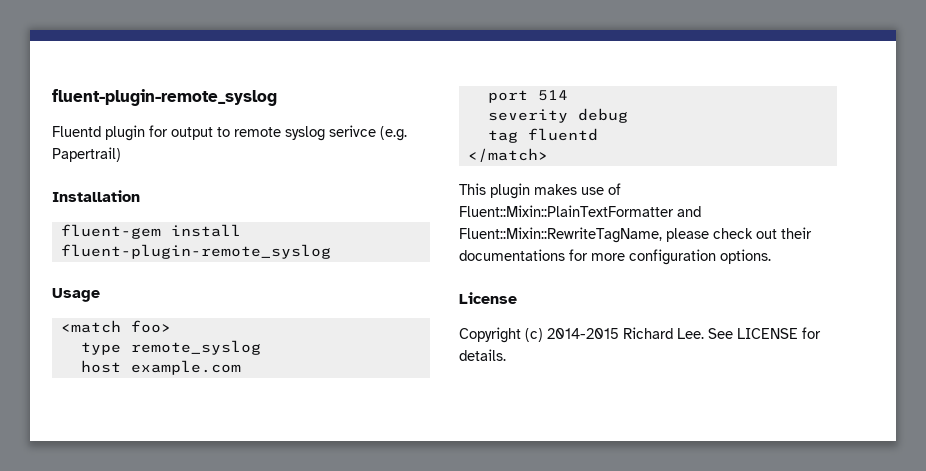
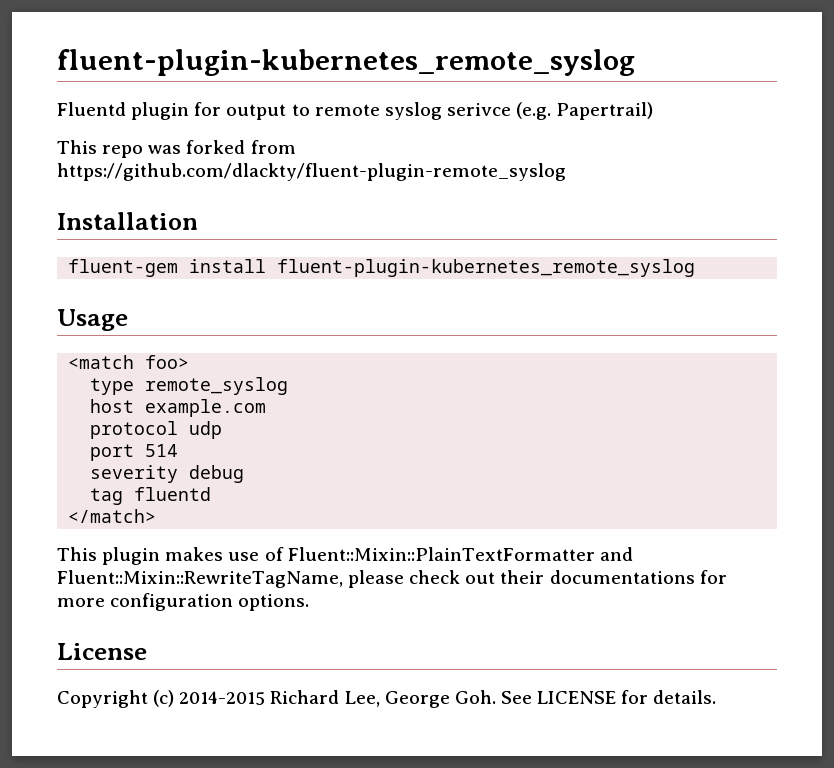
[52,89,277,106] fluent-plugin-remote_syslog -> [57,49,635,76] fluent-plugin-kubernetes_remote_syslog
(121, 154) none -> [57,140,296,158] [57,163,566,181] // This repo was forked from https://github.com/dlackty/fluent-plugin-remote_syslog
[60,244,331,259] fluent-plugin-remote_syslog -> [277,259,696,277] fluent-plugin-kubernetes_remote_syslog
(241, 367) none -> [90,421,223,439] // protocol udp
[677,328,704,339] Lee. -> [344,690,496,708] Lee, George Goh.

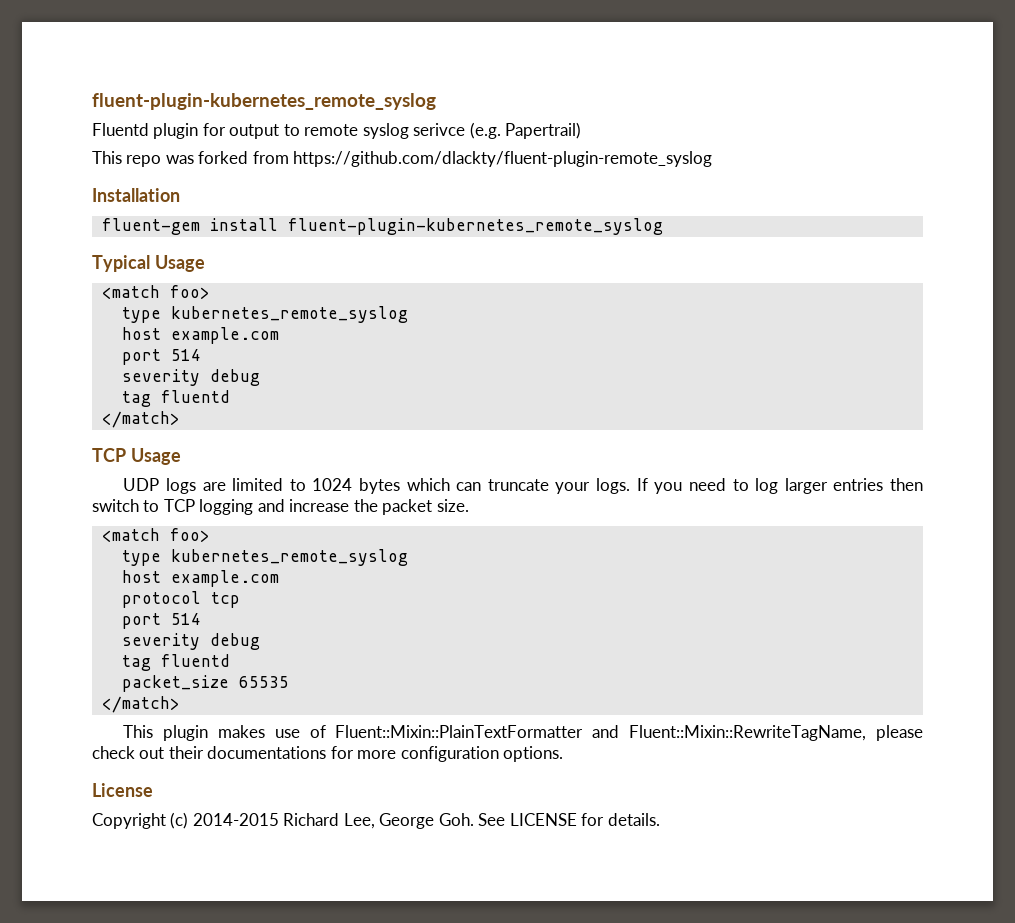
(696, 268) none -> [92,255,150,272] Typical
[145,377,289,395] [90,399,267,417] [90,421,223,439] remote_syslog // host example.com // protocol udp -> [170,306,408,323] [121,327,279,344] kubernetes_remote_syslog // host example.com
(157, 516) none -> [92,448,181,465] [123,478,923,494] [92,499,469,515] [101,528,210,542] [121,549,408,566] [121,570,279,587] [121,591,240,608] [121,613,201,629] [121,633,260,650] [121,654,230,671] [121,675,289,692] [101,696,180,713] // TCP Usage // UDP logs are limited to 1024 bytes which can truncate your logs. If you need to log larger entries then switch to TCP logging and increase the packet size. // <match foo> // type kubernetes_remote_syslog // host example.com // protocol tcp // port 514 // severity debug // tag fluentd // packet_size 65535 // </match>

